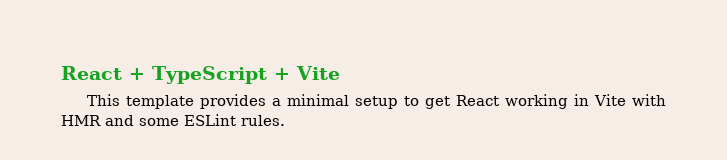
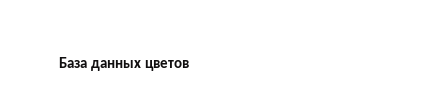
[61,66,340,84] [86,94,666,109] [61,114,285,126] React + TypeScript + Vite // This template provides a minimal setup to get React working in Vite with HMR and some ESLint rules. -> [59,57,189,71] База данных цветов

